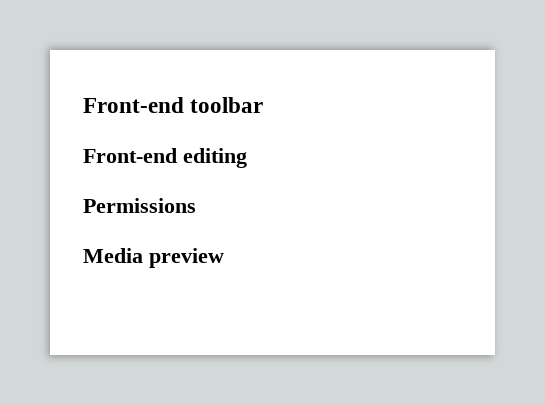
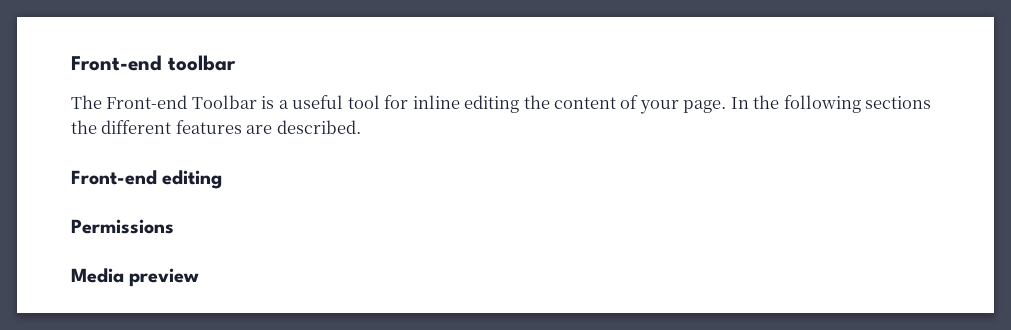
(264, 105) none -> [71,95,932,114] [71,120,361,134] // The Front-end Toolbar is a useful tool for inline editing the content of your page. In the following sections the different features are described.

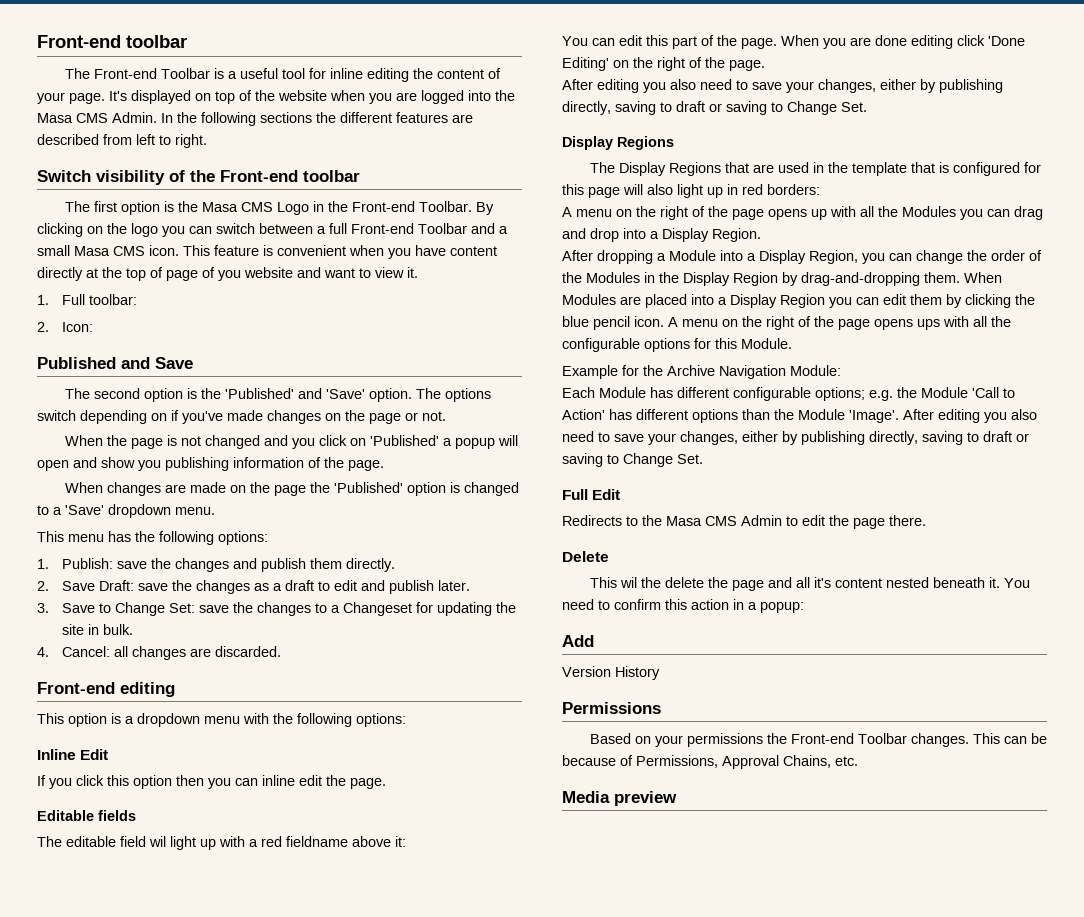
(727, 106) none -> [109,90,515,104] [37,112,157,123] It's displayed on top of the website when you are logged into the Masa CMS Admin.
[276,120,361,134] [71,170,223,189] [71,219,174,234] described. // Front-end editing // Permissions -> [37,134,207,148] [37,170,360,185] [64,201,494,215] [37,223,508,237] [37,245,497,259] [37,267,418,281] [37,294,137,305] [37,322,93,332] [37,357,193,369] [64,388,491,402] [37,410,446,424] [64,435,518,449] [37,457,384,471] [64,482,519,496] [37,504,215,518] [37,531,268,545] [37,558,395,572] [37,580,470,594] [37,602,516,616] [61,624,133,635] [37,646,281,660] [37,682,175,697] [37,713,406,727] [37,749,109,760] [37,775,386,789] [37,810,136,821] [37,836,406,850] [562,35,1025,49] [562,57,765,71] [562,79,1003,93] [562,101,867,115] [562,136,674,150] [589,162,1041,176] [562,184,820,198] [562,206,1043,220] [562,228,761,242] [562,250,1042,264] [562,272,1002,286] [562,294,1035,308] [562,316,1011,330] [562,338,792,352] [562,365,841,379] [562,387,1015,401] [562,409,1037,423] [562,431,1029,445] [562,453,703,467] [562,489,621,500] [562,515,926,529] [562,551,609,562] [589,577,1030,591] [562,599,804,613] [562,635,594,647] [562,666,660,680] [562,702,661,714] [589,733,1047,747] [562,755,858,769] described from left to right. // Switch visibility of the Front-end toolbar // The first option is the Masa CMS Logo in the Front-end Toolbar. By clicking on the logo you can switch between a full Front-end Toolbar and a small Masa CMS icon. This feature is convenient when you have content directly at the top of page of you website and want to view it. // 1. Full toolbar: // 2. Icon: // Published and Save // The second option is the 'Published' and 'Save' option. The options switch depending on if you've made changes on the page or not. // When the page is not changed and you click on 'Published' a popup will open and show you publishing information of the page. // When changes are made on the page the 'Published' option is changed to a 'Save' dropdown menu. // This menu has the following options: // 1. Publish: save the changes and publish them directly. // 2. Save Draft: save the changes as a draft to edit and publish later. // 3. Save to Change Set: save the changes to a Changeset for updating the site in bulk. // 4. Cancel: all changes are discarded. // Front-end editing // This option is a dropdown menu with the following options: // Inline Edit // If you click this option then you can inline edit the page. // Editable fields // The editable field wil light up with a red fieldname above it: // You can edit this part of the page. When you are done editing click 'Done Editing' on the right of the page. // After editing you also need to save your changes, either by publishing directly, saving to draft or saving to Change Set. // Display Regions // The Display Regions that are used in the template that is configured for this page will also light up in red borders: // A menu on the right of the page opens up with all the Modules you can drag and drop into a Display Region. // After dropping a Module into a Display Region, you can change the order of the Modules in the Display Region by drag-and-dropping them. When Modules are placed into a Display Region you can edit them by clicking the blue pencil icon. A menu on the right of the page opens ups with all the configurable options for this Module. // Example for the Archive Navigation Module: // Each Module has different configurable options; e.g. the Module 'Call to Action' has different options than the Module 'Image'. After editing you also need to save your changes, either by publishing directly, saving to draft or saving to Change Set. // Full Edit // Redirects to the Masa CMS Admin to edit the page there. // Delete // This wil the delete the page and all it's content nested beneath it. You need to confirm this action in a popup: // Add // Version History // Permissions // Based on your permissions the Front-end Toolbar changes. This can be because of Permissions, Approval Chains, etc.

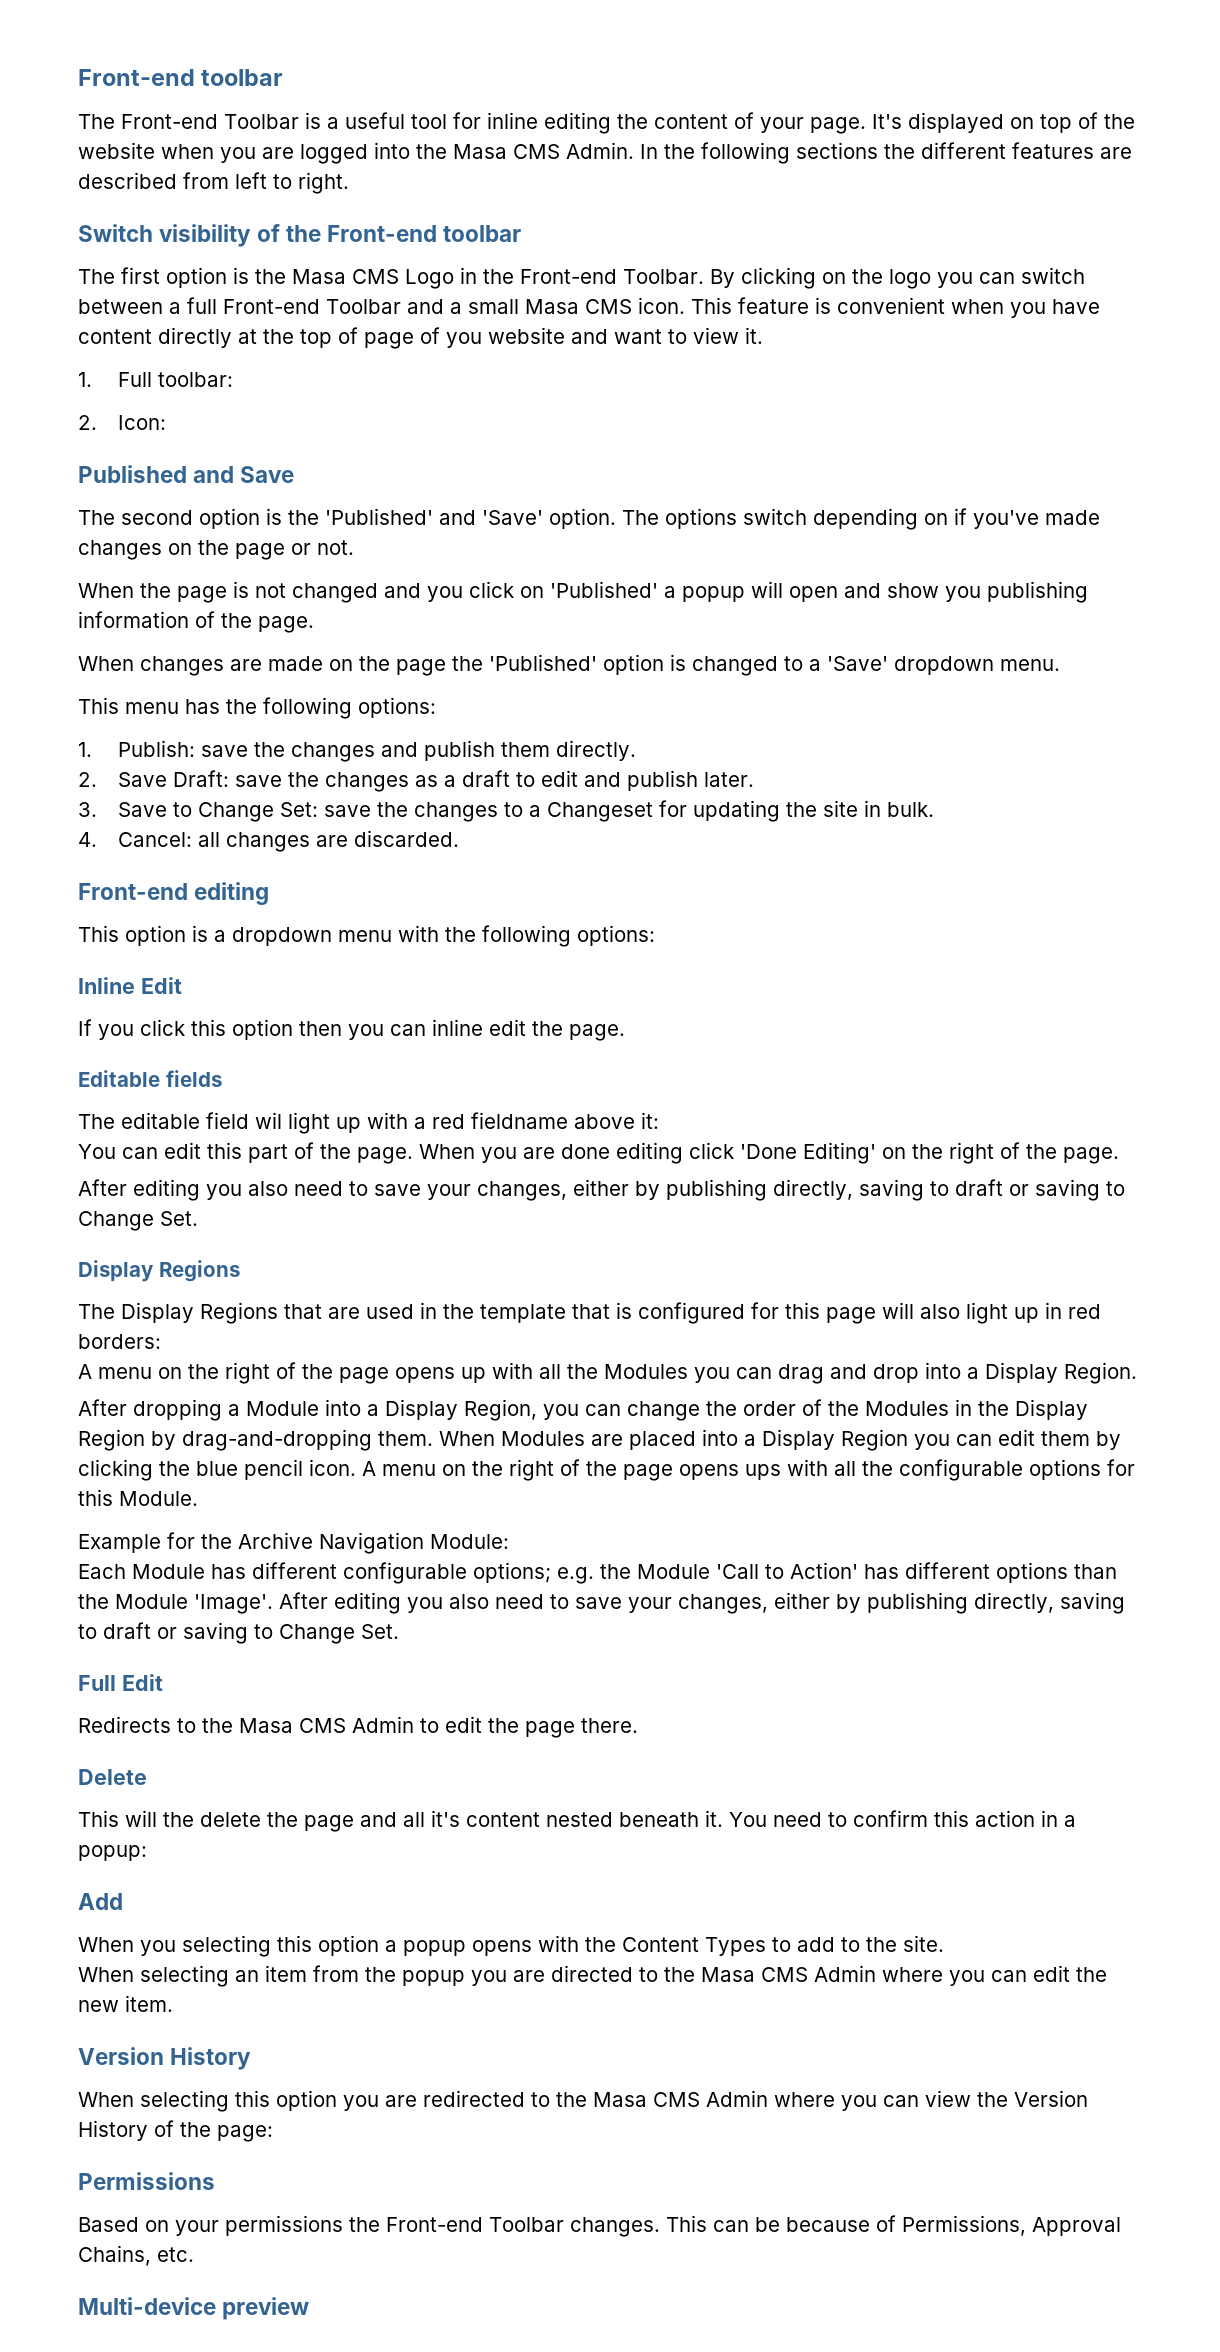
[619,577,637,588] wil -> [125,1810,157,1827] will
[562,666,660,680] Version History -> [78,1935,944,1957] [78,1965,1107,1987] [78,1995,173,2012] [78,2047,252,2070] [78,2090,1088,2112] [78,2120,273,2142] When you selecting this option a popup opens with the Content Types to add to the site. // When selecting an item from the popup you are directed to the Masa CMS Admin where you can edit the new item. // Version History // When selecting this option you are redirected to the Masa CMS Admin where you can view the Version History of the page:
[562,791,610,803] Media -> [78,2297,216,2315] Multi-device

